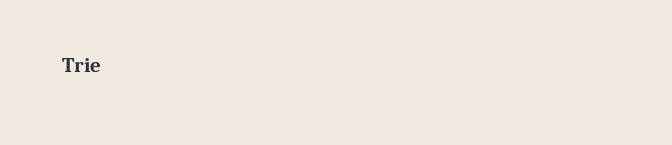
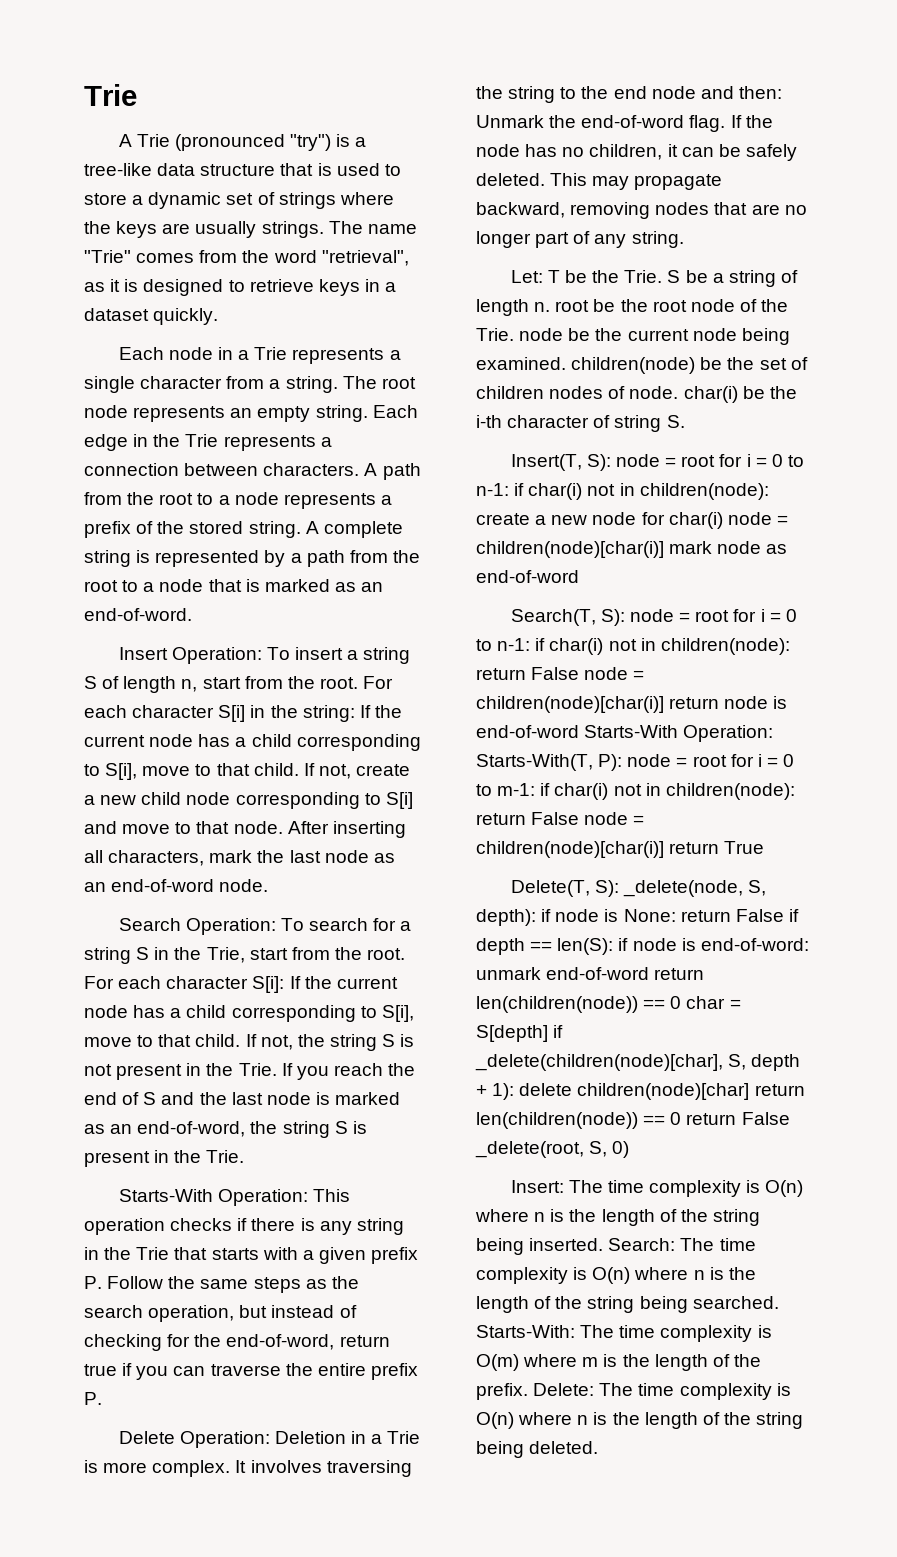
[62,58,101,72] Trie -> [84,84,137,106] [118,134,367,151] [84,163,401,176] [84,192,394,209] [84,221,417,238] [84,250,409,266] [84,279,397,296] [84,308,219,325] [118,347,401,364] [84,376,416,393] [84,405,418,422] [84,434,332,451] [84,463,421,480] [84,492,392,509] [84,521,403,538] [84,550,420,567] [84,579,384,592] [84,608,192,621] [118,647,411,664] [84,676,394,693] [84,705,402,722] [84,734,421,751] [84,763,411,780] [84,792,413,809] [84,821,406,838] [84,850,395,866] [84,879,269,892] [118,918,412,935] [84,947,406,964] [84,976,398,993] [84,1005,414,1022] [84,1034,415,1051] [84,1063,416,1080] [84,1092,401,1105] [84,1121,367,1138] [84,1150,245,1167] [118,1189,350,1206] [84,1218,404,1235] [84,1247,419,1264] [84,1276,359,1293] [84,1305,357,1322] [84,1334,390,1351] [84,1363,418,1380] [84,1392,102,1405] [118,1431,421,1448] [84,1460,412,1477] [476,86,782,103] [476,115,773,132] [476,144,797,161] [476,173,723,190] [476,202,807,219] [476,231,684,248] [510,270,798,287] [476,299,789,316] [476,328,790,345] [476,357,808,374] [476,386,797,403] [476,415,685,432] [510,454,804,471] [476,483,769,500] [476,512,788,529] [476,541,788,558] [476,570,579,583] [510,609,797,626] [476,638,790,655] [476,667,645,680] [476,696,788,713] [476,725,774,742] [476,754,795,771] [476,783,795,800] [476,812,645,825] [476,841,765,858] [510,880,767,897] [476,909,799,926] [476,938,809,955] [476,967,705,980] [476,996,741,1013] [476,1025,564,1042] [475,1054,801,1071] [476,1083,805,1100] [476,1112,790,1129] [475,1141,630,1158] [510,1180,804,1197] [475,1209,760,1226] [476,1238,756,1255] [476,1267,756,1284] [476,1296,779,1313] [476,1325,772,1342] [476,1354,761,1371] [476,1383,791,1400] [476,1412,804,1429] [476,1441,599,1458] Trie // A Trie (pronounced "try") is a tree-like data structure that is used to store a dynamic set of strings where the keys are usually strings. The name "Trie" comes from the word "retrieval", as it is designed to retrieve keys in a dataset quickly. // Each node in a Trie represents a single character from a string. The root node represents an empty string. Each edge in the Trie represents a connection between characters. A path from the root to a node represents a prefix of the stored string. A complete string is represented by a path from the root to a node that is marked as an end-of-word. // Insert Operation: To insert a string S of length n, start from the root. For each character S[i] in the string: If the current node has a child corresponding to S[i], move to that child. If not, create a new child node corresponding to S[i] and move to that node. After inserting all characters, mark the last node as an end-of-word node. // Search Operation: To search for a string S in the Trie, start from the root. For each character S[i]: If the current node has a child corresponding to S[i], move to that child. If not, the string S is not present in the Trie. If you reach the end of S and the last node is marked as an end-of-word, the string S is present in the Trie. // Starts-With Operation: This operation checks if there is any string in the Trie that starts with a given prefix P. Follow the same steps as the search operation, but instead of checking for the end-of-word, return true if you can traverse the entire prefix P. // Delete Operation: Deletion in a Trie is more complex. It involves traversing the string to the end node and then: Unmark the end-of-word flag. If the node has no children, it can be safely deleted. This may propagate backward, removing nodes that are no longer part of any string. // Let: T be the Trie. S be a string of length n. root be the root node of the Trie. node be the current node being examined. children(node) be the set of children nodes of node. char(i) be the i-th character of string S. // Insert(T, S): node = root for i = 0 to n-1: if char(i) not in children(node): create a new node for char(i) node = children(node)[char(i)] mark node as end-of-word // Search(T, S): node = root for i = 0 to n-1: if char(i) not in children(node): return False node = children(node)[char(i)] return node is end-of-word Starts-With Operation: Starts-With(T, P): node = root for i = 0 to m-1: if char(i) not in children(node): return False node = children(node)[char(i)] return True // Delete(T, S): _delete(node, S, depth): if node is None: return False if depth == len(S): if node is end-of-word: unmark end-of-word return len(children(node)) == 0 char = S[depth] if _delete(children(node)[char], S, depth + 1): delete children(node)[char] return len(children(node)) == 0 return False _delete(root, S, 0) // Insert: The time complexity is O(n) where n is the length of the string being inserted. Search: The time complexity is O(n) where n is the length of the string being searched. Starts-With: The time complexity is O(m) where m is the length of the prefix. Delete: The time complexity is O(n) where n is the length of the string being deleted.

